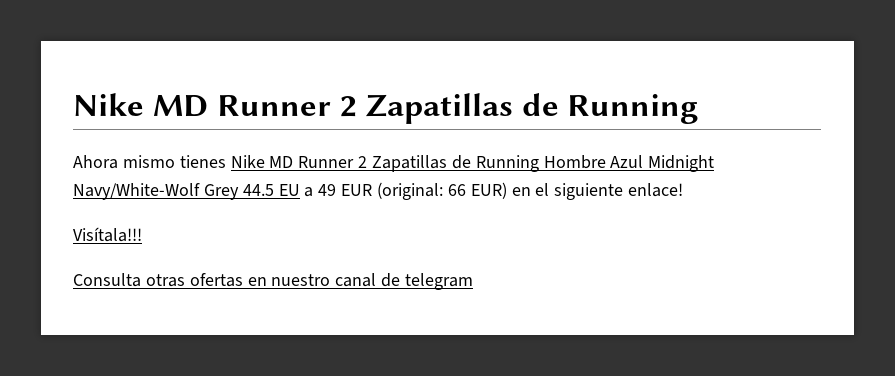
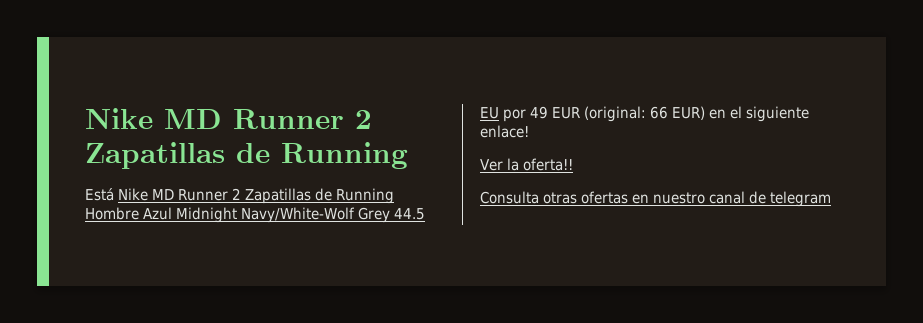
[73,155,226,169] Ahora mismo tienes -> [85,188,114,201] Está
[304,187,314,197] a -> [503,109,527,122] por
[73,227,142,242] Visítala!!! -> [480,158,574,171] Ver la oferta!!

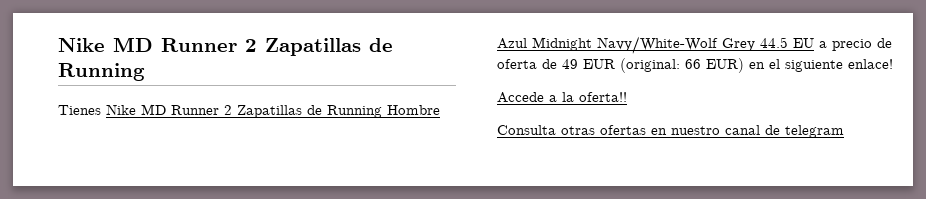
[85,188,114,201] Está -> [58,105,101,115] Tienes
[503,109,527,122] por -> [819,38,892,51] [497,59,557,69] a precio de oferta de
[480,159,503,171] Ver -> [497,92,557,103] Accede a

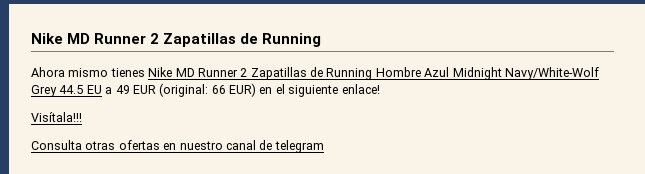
[58,105,101,115] Tienes -> [31,67,145,77] Ahora mismo tienes
[832,38,892,51] [497,59,557,69] precio de oferta de -> (113, 90) none
[497,92,627,103] Accede a la oferta!! -> [31,112,82,122] Visítala!!!

